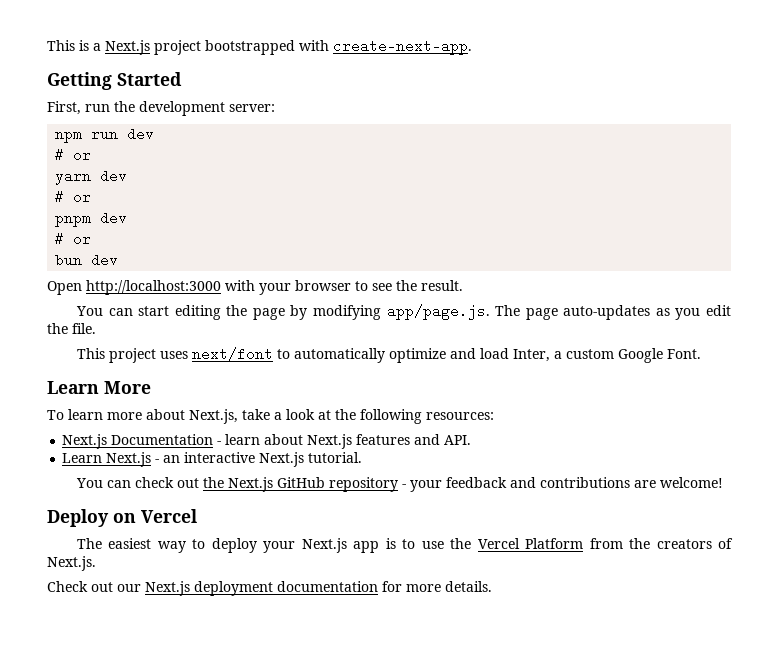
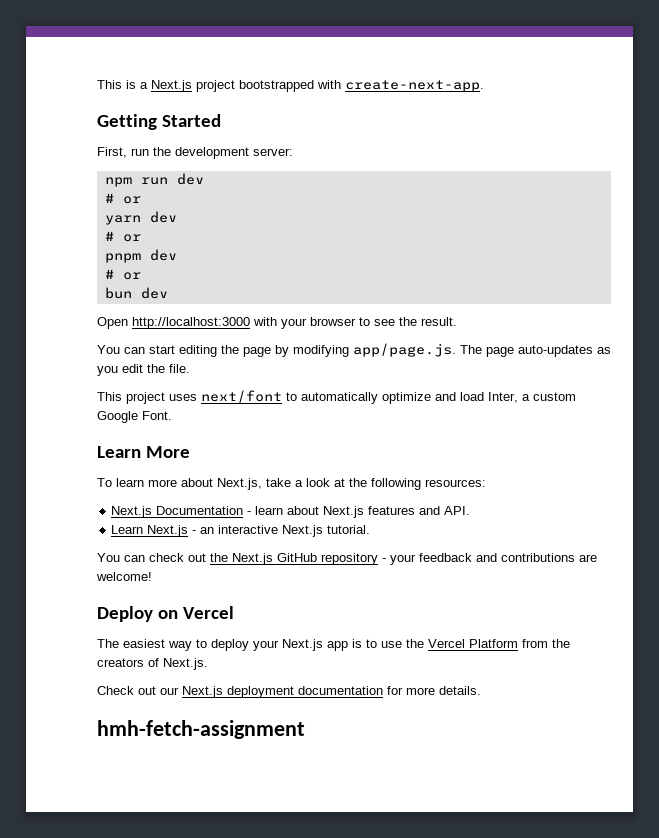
(492, 586) none -> [97,720,305,739] // hmh-fetch-assignment

